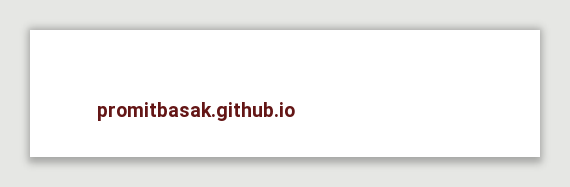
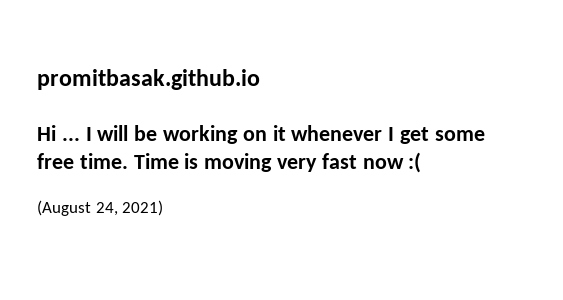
(295, 111) none -> [37,125,485,144] [37,152,422,173] [37,200,164,216] // Hi ... I will be working on it whenever I get some free time. Time is moving very fast now :( // (August 24, 2021)

